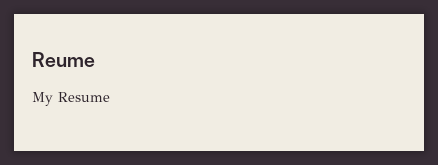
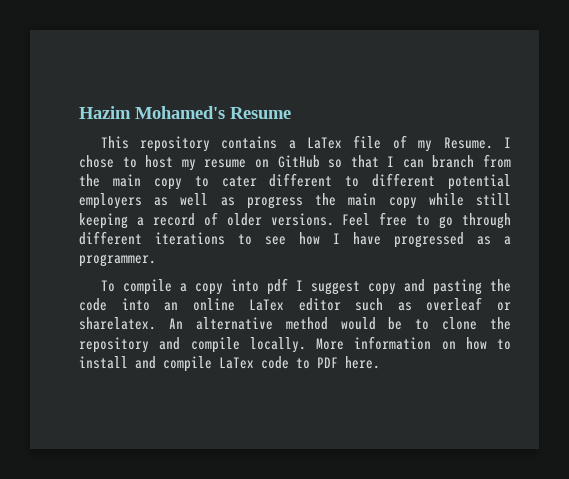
[32,52,95,67] [32,92,110,106] Reume // My Resume -> [79,106,291,119] [100,135,511,152] [79,154,511,171] [79,173,511,190] [79,193,512,209] [79,212,511,229] [79,231,511,248] [79,254,156,267] [100,278,511,295] [79,297,511,311] [79,317,511,330] [79,336,511,353] [79,356,380,372] Hazim Mohamed's Resume // This repository contains a LaTex file of my Resume. I chose to host my resume on GitHub so that I can branch from the main copy to cater different to different potential employers as well as progress the main copy while still keeping a record of older versions. Feel free to go through different iterations to see how I have progressed as a programmer. // To compile a copy into pdf I suggest copy and pasting the code into an online LaTex editor such as overleaf or sharelatex. An alternative method would be to clone the repository and compile locally. More information on how to install and compile LaTex code to PDF here.

